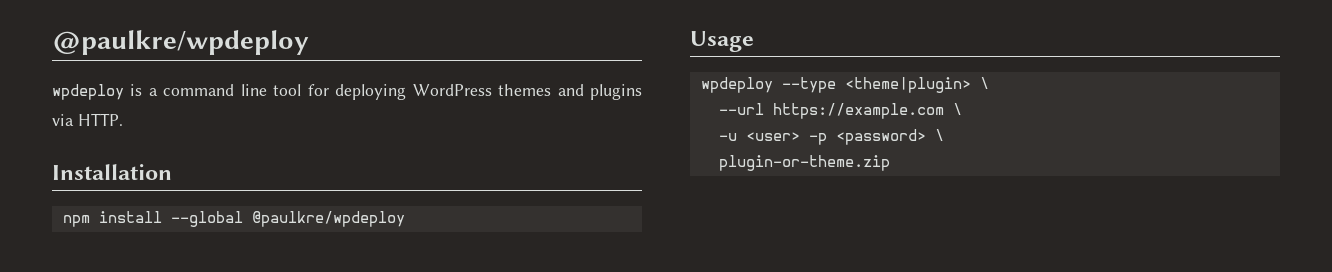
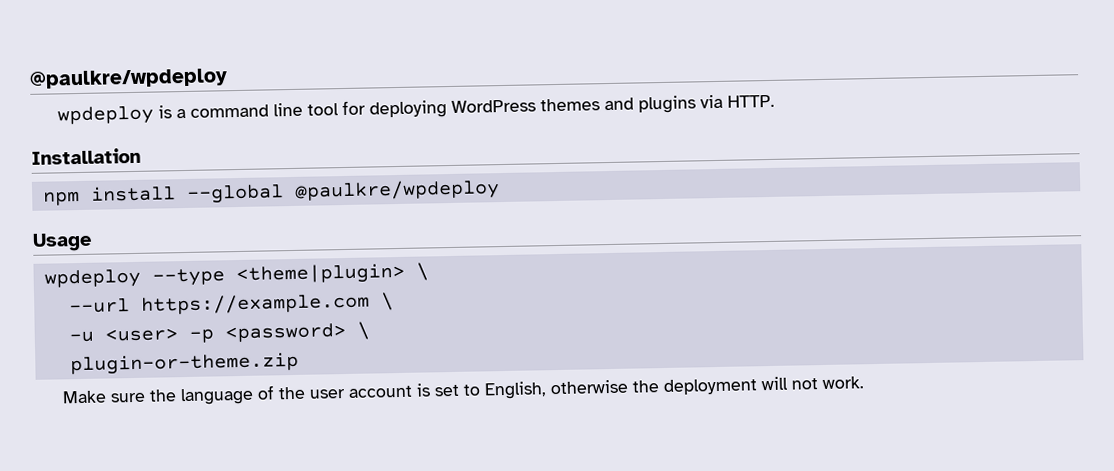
(890, 163) none -> [61,376,864,406] // Make sure the language of the user account is set to English, otherwise the deployment will not work.

